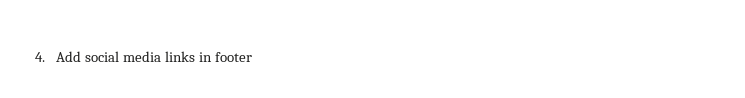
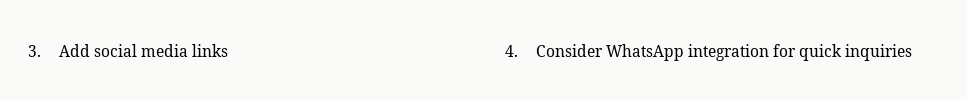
[35,52,45,62] 4. -> [28,45,41,57] 3.
[198,52,252,62] in footer -> [505,44,913,61] // 4. Consider WhatsApp integration for quick inquiries

